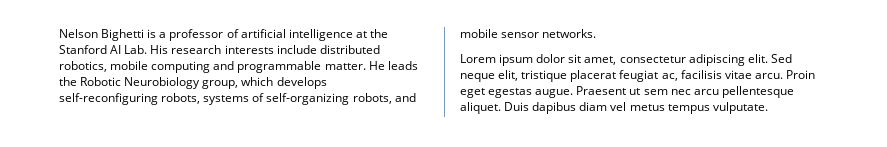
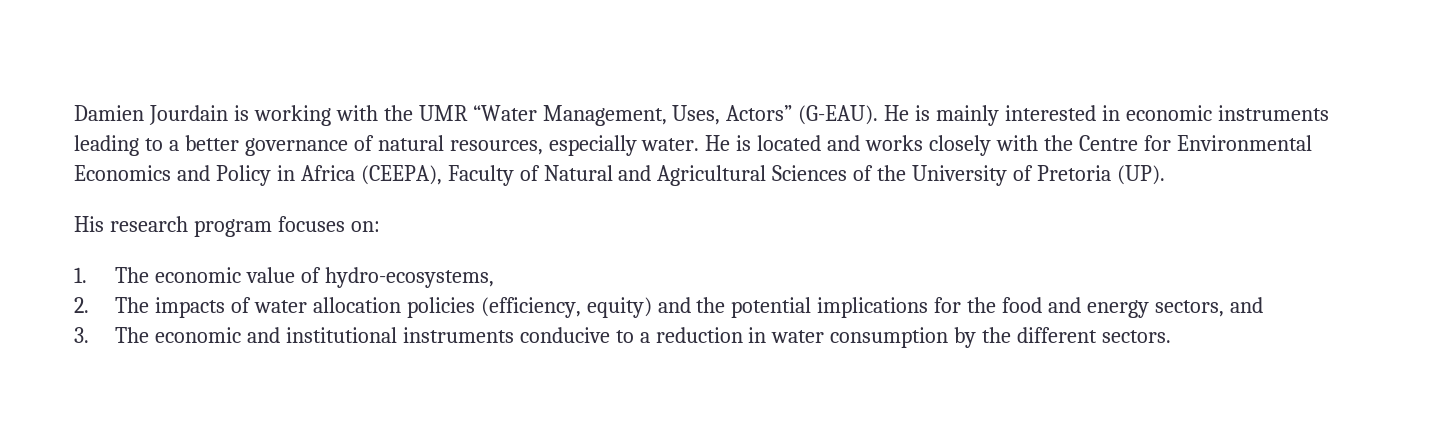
[59,29,388,41] [59,45,380,54] [59,61,418,73] [59,77,327,89] [59,93,416,105] [460,29,597,38] [460,54,792,66] [460,70,815,82] [460,86,794,98] [460,102,768,114] Nelson Bighetti is a professor of artificial intelligence at the Stanford AI Lab. His research interests include distributed robotics, mobile computing and programmable matter. He leads the Robotic Neurobiology group, which develops self-reconfiguring robots, systems of self-organizing robots, and mobile sensor networks. // Lorem ipsum dolor sit amet, consectetur adipiscing elit. Sed neque elit, tristique placerat feugiat ac, facilisis vitae arcu. Proin eget egestas augue. Praesent ut sem nec arcu pellentesque aliquet. Duis dapibus diam vel metus tempus vulputate. -> [74,105,1329,126] [74,135,1312,156] [74,165,1165,186] [74,216,380,237] [74,267,494,288] [74,297,1263,318] [74,327,1172,348] Damien Jourdain is working with the UMR “Water Management, Uses, Actors” (G-EAU). He is mainly interested in economic instruments leading to a better governance of natural resources, especially water. He is located and works closely with the Centre for Environmental Economics and Policy in Africa (CEEPA), Faculty of Natural and Agricultural Sciences of the University of Pretoria (UP). // His research program focuses on: // 1. The economic value of hydro-ecosystems, // 2. The impacts of water allocation policies (efficiency, equity) and the potential implications for the food and energy sectors, and // 3. The economic and institutional instruments conducive to a reduction in water consumption by the different sectors.

